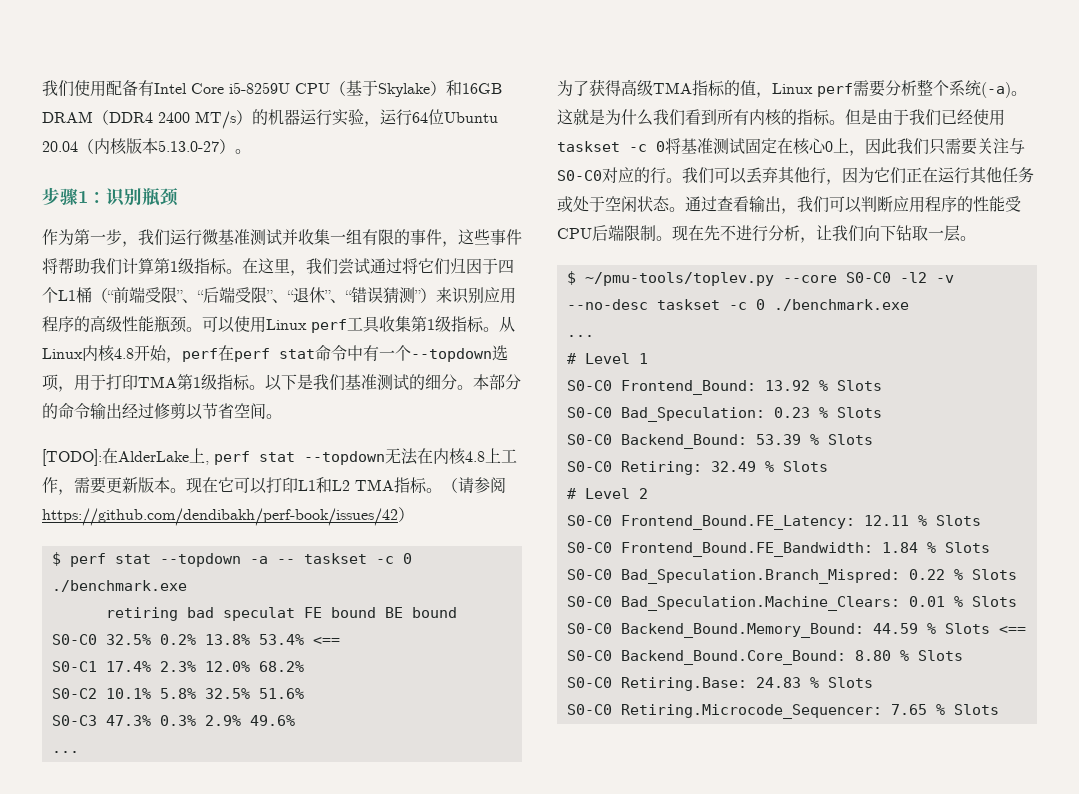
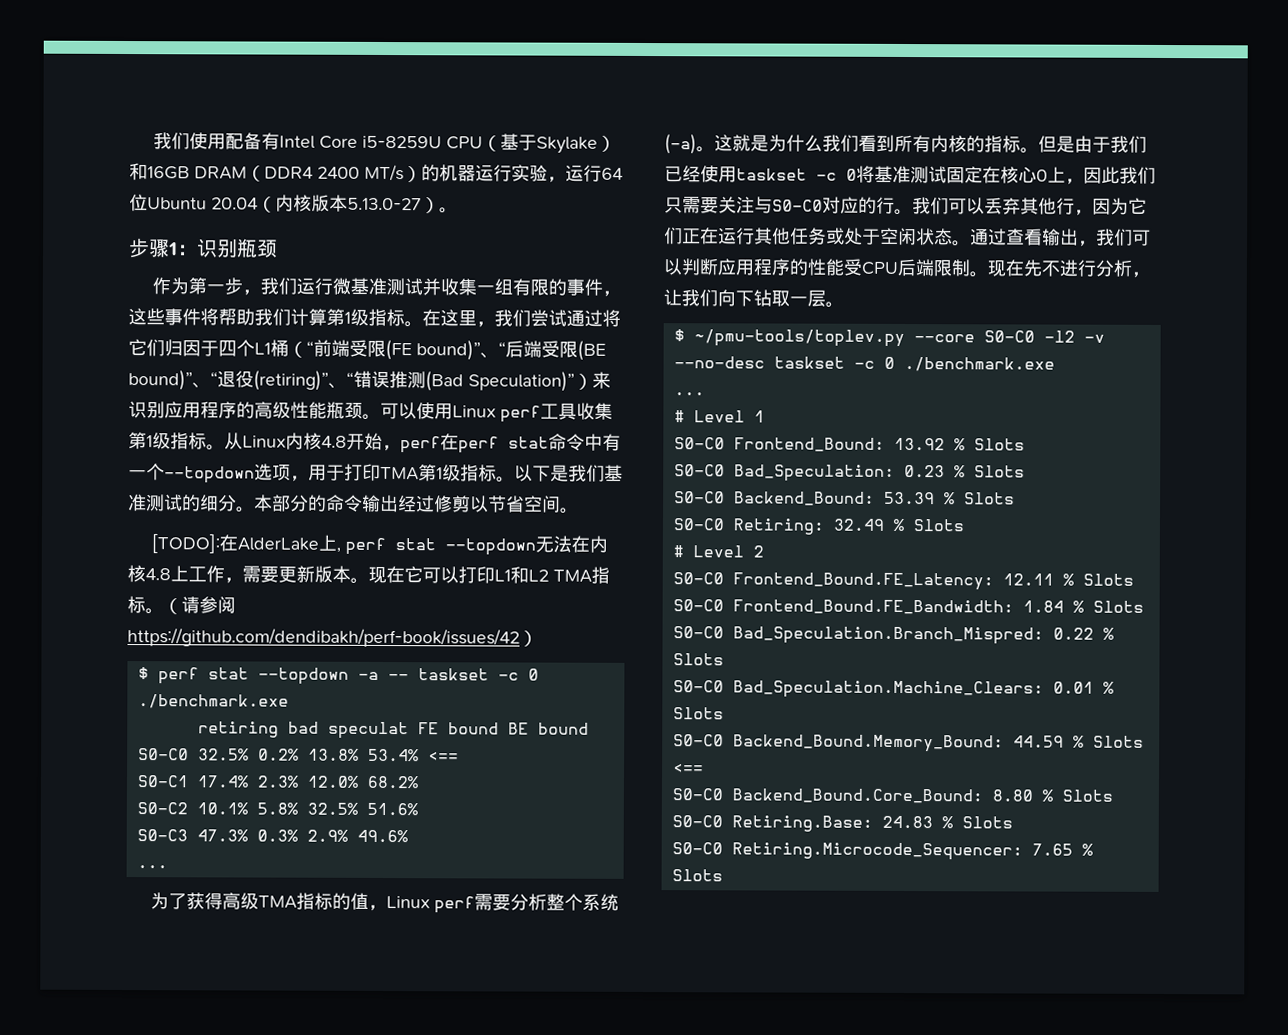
[177,290,183,301] ” -> [385,340,481,361] (FE bound)”
[267,290,273,301] ” -> [577,340,606,361] [128,370,193,391] (BE bound)”
[309,287,331,303] 休” -> [235,370,329,391] 役(retiring)”
[383,287,421,304] 猜测” -> [389,371,575,392] 推测(Bad Speculation)”

